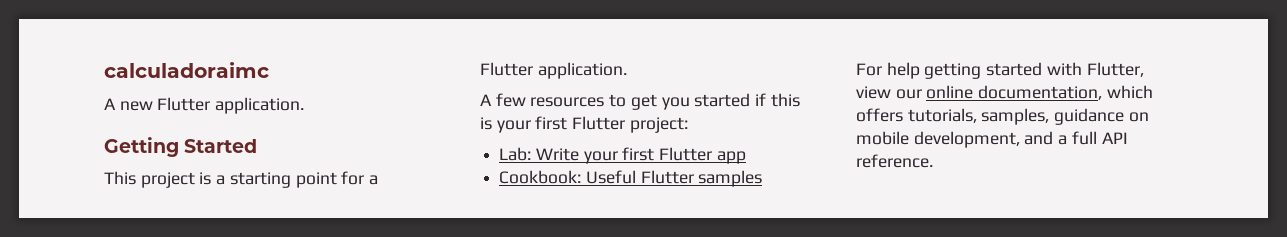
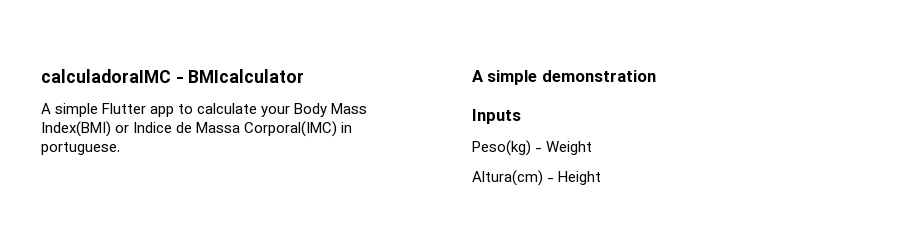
[104,62,269,78] [104,97,305,114] [104,137,258,157] [104,171,379,188] [480,62,627,79] [480,93,800,110] [480,116,688,133] [499,147,746,164] [499,170,763,187] [856,62,1144,79] [856,85,1153,100] [856,108,1149,125] [856,131,1128,148] [856,154,933,168] calculadoraimc // A new Flutter application. // Getting Started // This project is a starting point for a Flutter application. // A few resources to get you started if this is your first Flutter project: // Lab: Write your first Flutter app // Cookbook: Useful Flutter samples // For help getting started with Flutter, view our online documentation, which offers tutorials, samples, guidance on mobile development, and a full API reference. -> [41,69,305,83] [41,103,368,117] [41,121,353,137] [41,142,120,155] [472,70,656,85] [472,109,521,124] [472,140,593,156] [472,170,602,186] calculadoraIMC - BMIcalculator // A simple Flutter app to calculate your Body Mass Index(BMI) or Indice de Massa Corporal(IMC) in portuguese. // A simple demonstration // Inputs // Peso(kg) - Weight // Altura(cm) - Height

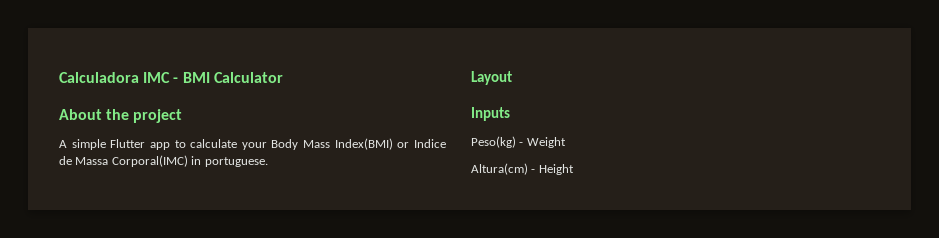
[41,69,305,83] calculadoraIMC - BMIcalculator -> [59,72,283,83] [59,109,183,123] Calculadora IMC - BMI Calculator // About the project
[472,70,656,85] A simple demonstration -> [471,71,512,85] Layout

